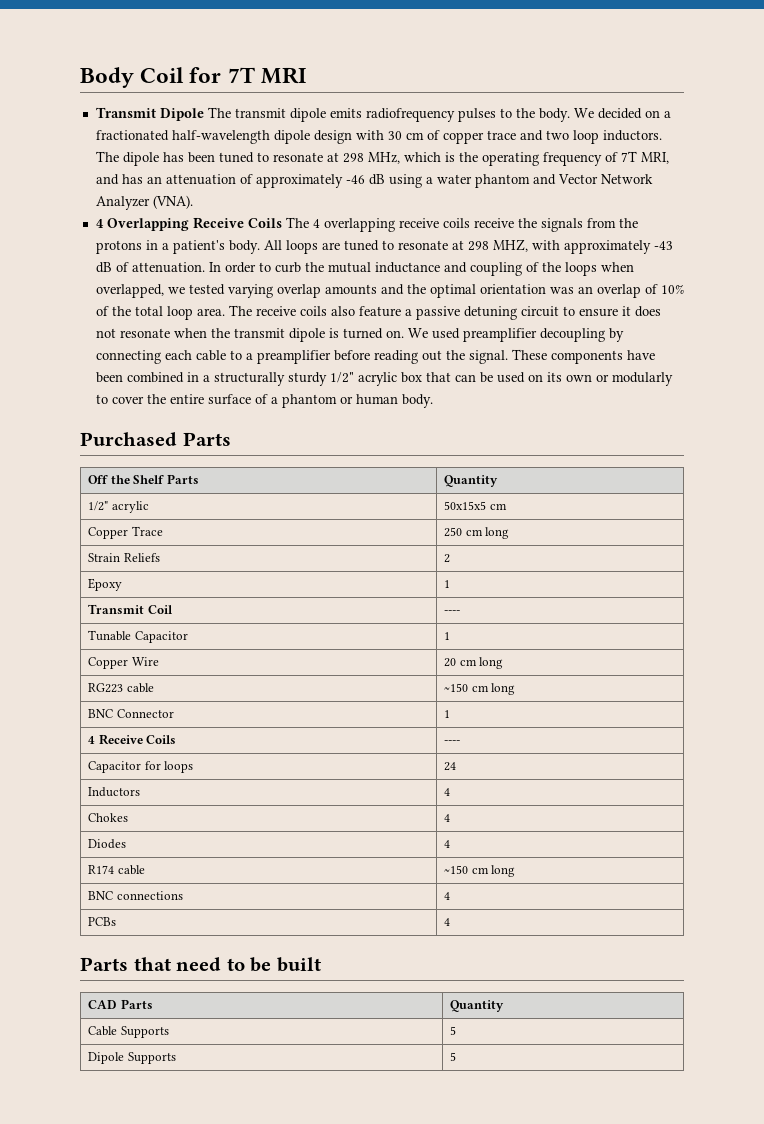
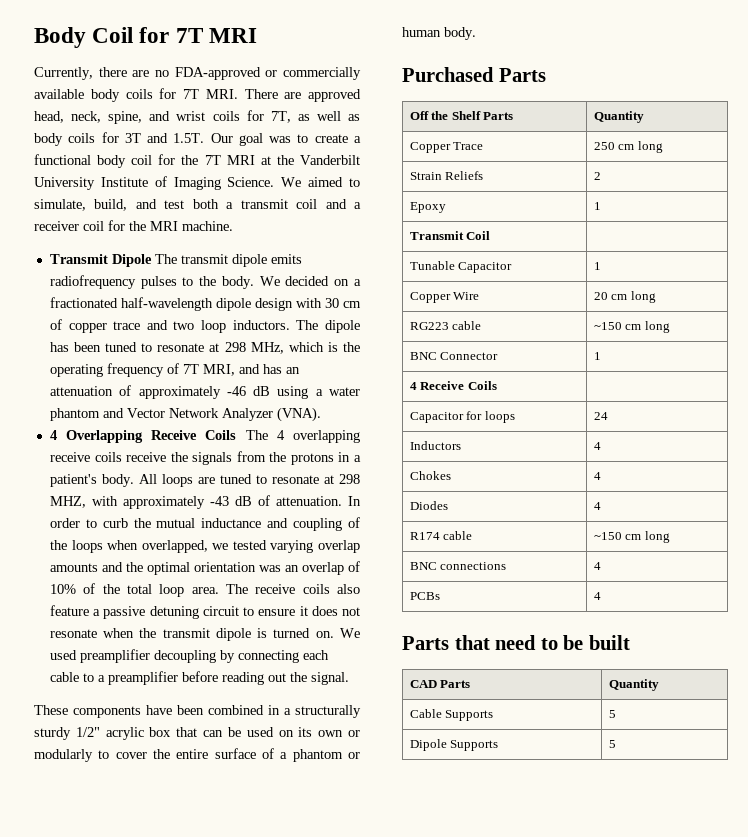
(306, 75) none -> [34,67,361,80] [34,88,361,102] [34,110,360,124] [34,132,361,146] [34,154,360,168] [34,176,360,190] [34,199,362,211] [34,220,233,231] // Currently, there are no FDA-approved or commercially available body coils for 7T MRI. There are approved head, neck, spine, and wrist coils for 7T, as well as body coils for 3T and 1.5T. Our goal was to create a functional body coil for the 7T MRI at the Vanderbilt University Institute of Imaging Science. We aimed to simulate, build, and test both a transmit coil and a receiver coil for the MRI machine.
(508, 357) none -> (349, 678) //
[88,501,149,513] [444,501,507,510] // 1/2" acrylic | 50x15x5 cm -> (644, 117) none
[444,610,461,614] ---- -> (491, 235) none
[444,740,461,744] ---- -> (497, 385) none

